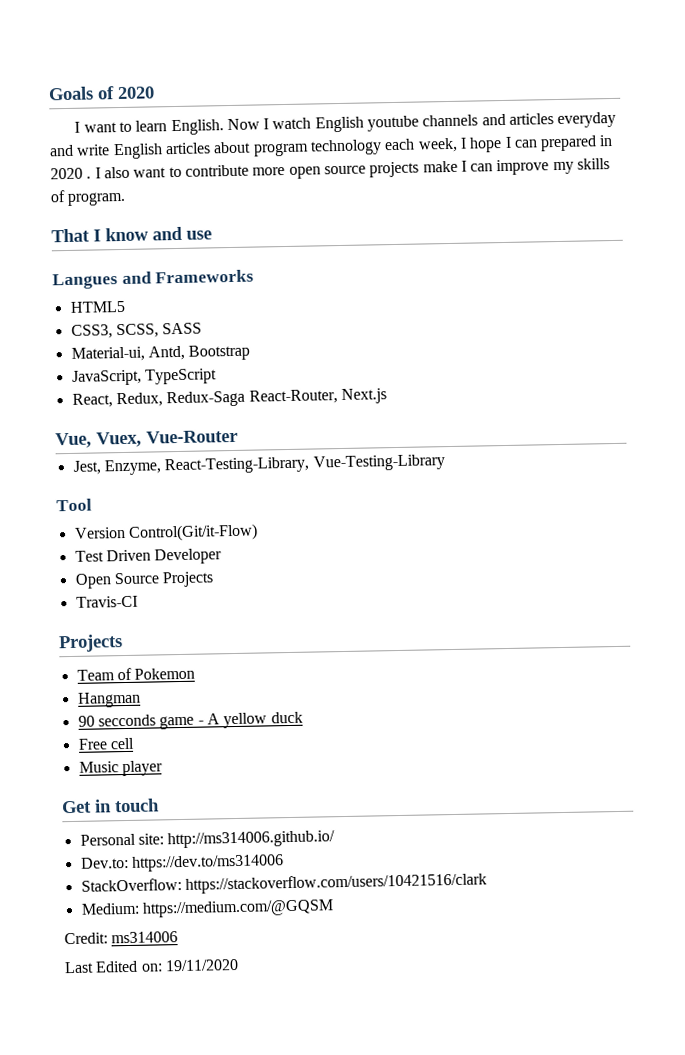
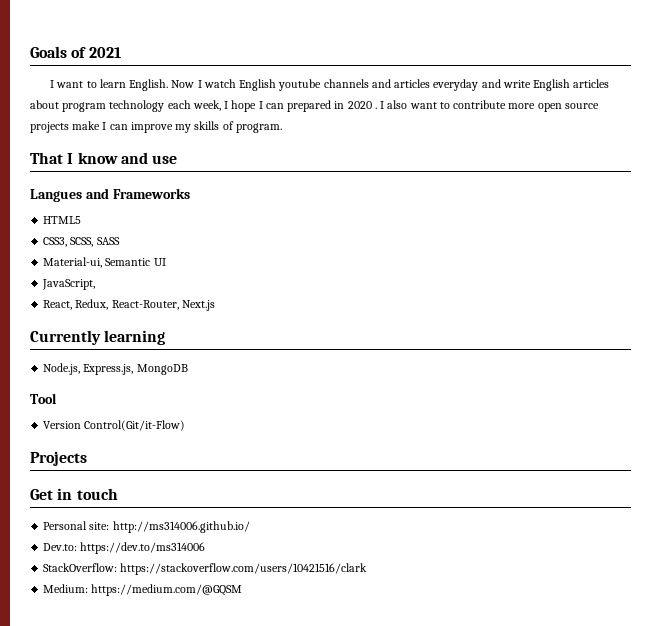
[117,86,155,100] 2020 -> [88,47,121,58] 2021
[147,344,251,361] Antd, Bootstrap -> [105,258,166,266] Semantic UI
[144,368,217,385] TypeScript -> (96, 284) none
[166,390,246,408] Redux-Saga -> (109, 304) none
[55,429,238,449] [72,454,445,476] [56,498,92,512] [73,523,258,542] [74,548,223,565] [74,571,215,589] [75,595,138,608] [58,634,123,653] [76,667,196,681] [76,691,141,708] [77,711,303,730] [77,737,135,750] [78,760,163,777] Vue, Vuex, Vue-Router // Jest, Enzyme, React-Testing-Library, Vue-Testing-Library // Tool // Version Control(Git/it-Flow) // Test Driven Developer // Open Source Projects // Travis-CI // Projects // Team of Pokemon // Hangman // 90 secconds game - A yellow duck // Free cell // Music player -> [30,330,166,345] [43,363,188,375] [30,393,57,404] [43,420,186,431] [30,451,87,466] Currently learning // Node.js, Express.js, MongoDB // Tool // Version Control(Git/it-Flow) // Projects
[64,931,179,945] [64,958,239,974] // Credit: ms314006 // Last Edited on: 19/11/2020 -> (243, 590) none

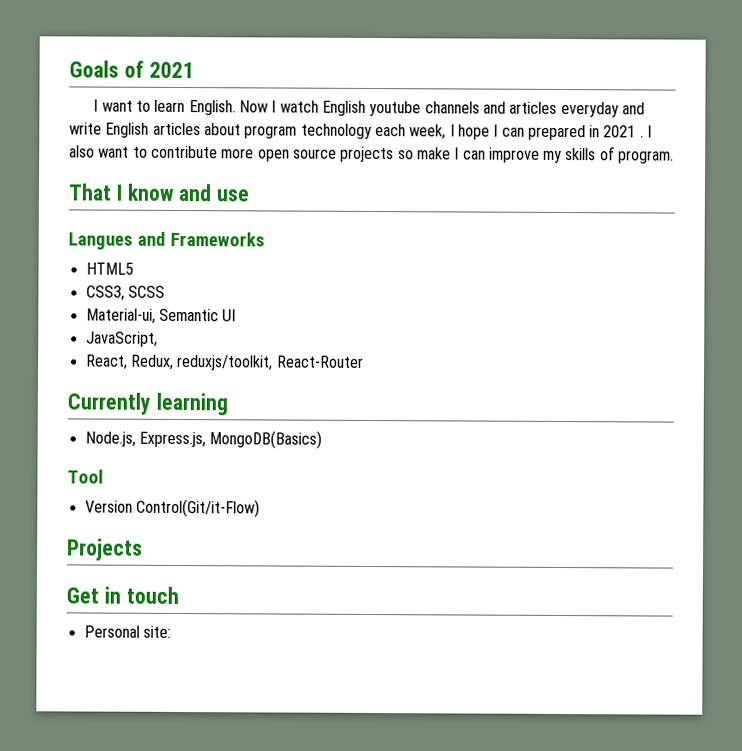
[347,101,372,109] 2020 -> [603,125,637,138] 2021
(69, 127) none -> [397,150,414,160] so
[70,237,120,247] SCSS, SASS -> [127,285,165,298] SCSS
[111,300,215,311] React-Router, Next.js -> [177,354,364,371] reduxjs/toolkit, React-Router
[136,364,188,375] MongoDB -> [209,430,323,449] MongoDB(Basics)
[112,521,250,533] [43,542,206,554] [43,563,368,575] [43,584,243,596] http://ms314006.github.io/ // Dev.to: https://dev.to/ms314006 // StackOverflow: https://stackoverflow.com/users/10421516/clark // Medium: https://medium.com/@GQSM -> (171, 631) none

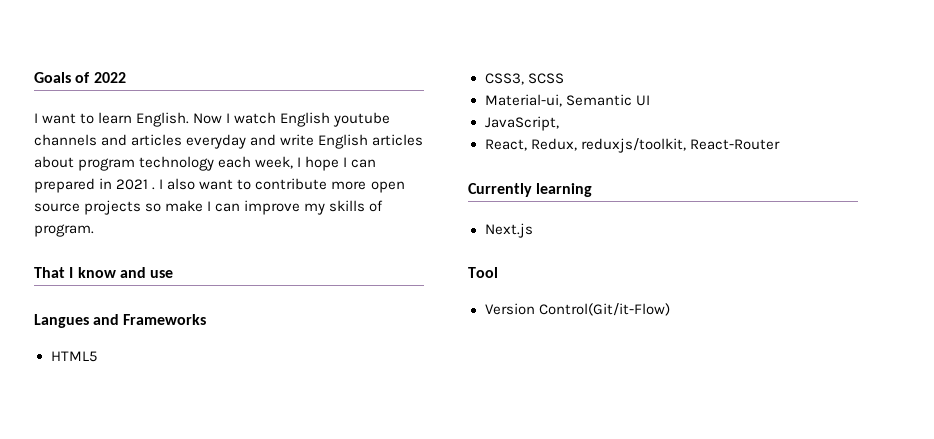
[148,61,194,79] 2021 -> [93,72,126,83] 2022
[84,430,323,449] Node.js, Express.js, MongoDB(Basics) -> [484,223,533,238] Next.js
[67,538,143,561] [66,586,179,604] [83,625,171,638] // Projects // Get in touch // Personal site: -> (670, 309) none

